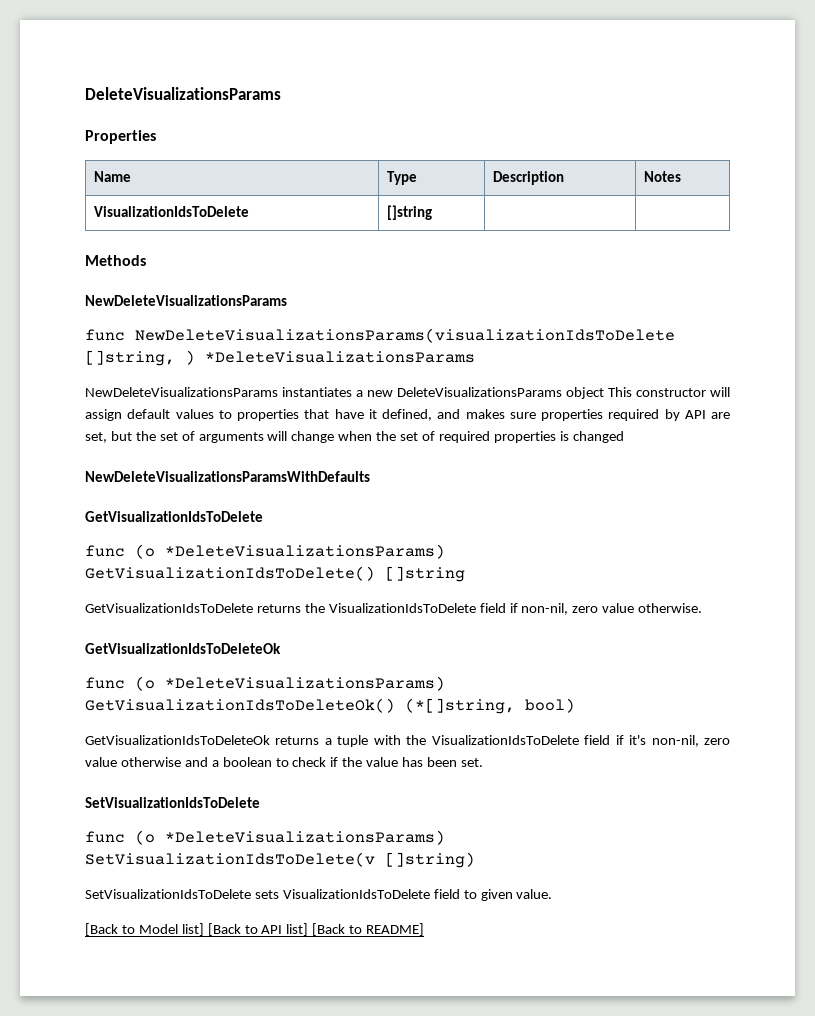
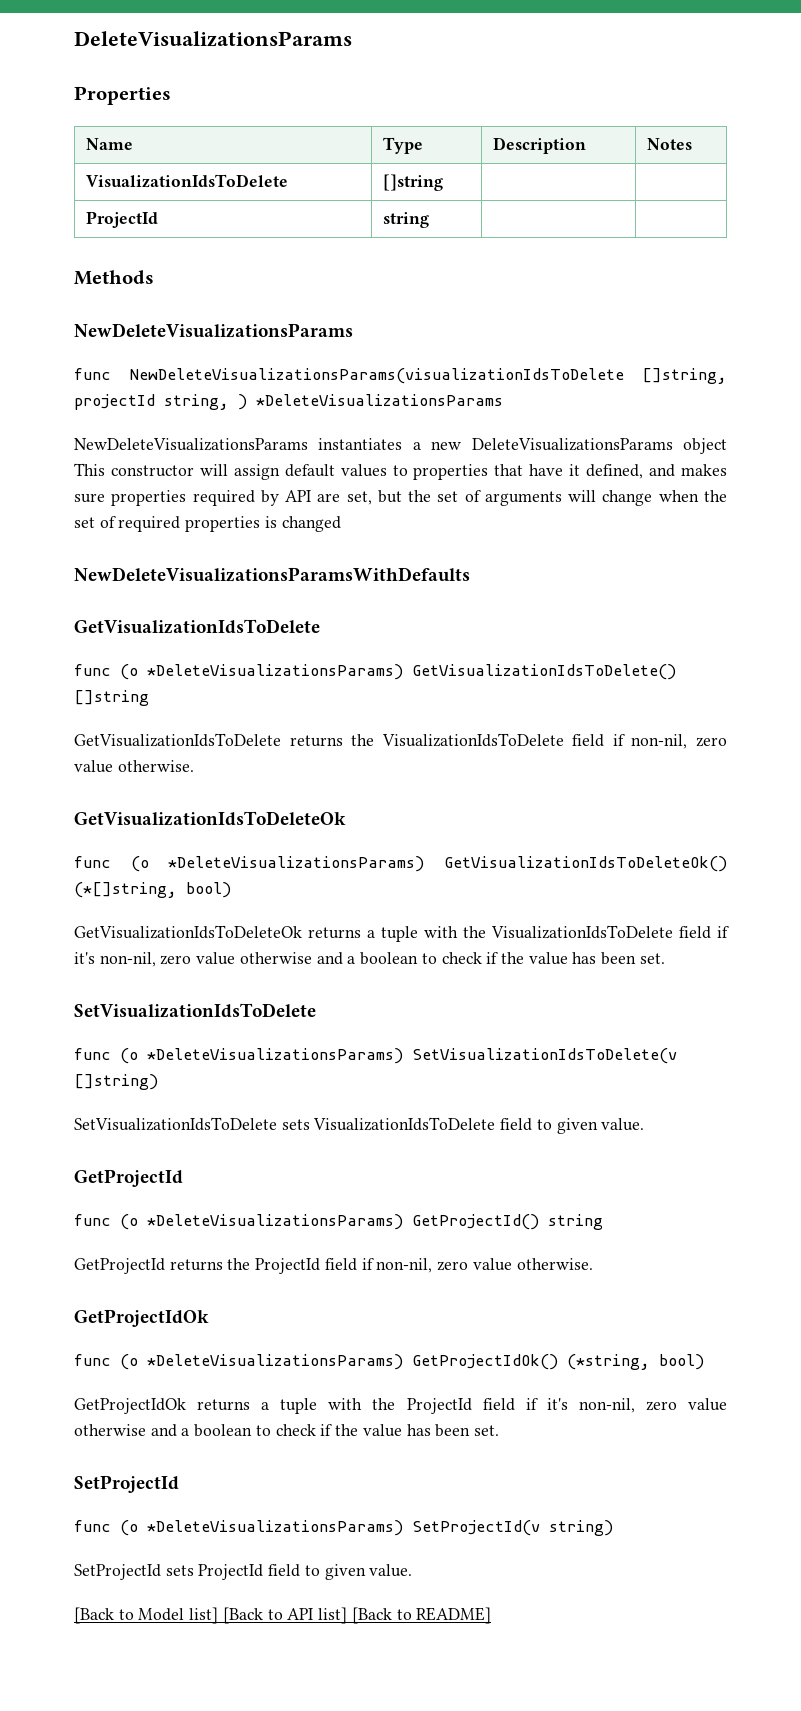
(432, 212) none -> [85,211,158,228] [382,212,429,228] // ProjectId | string | |
(175, 358) none -> [74,394,229,410] projectId string,
(553, 894) none -> [74,1169,183,1187] [74,1214,603,1230] [74,1258,593,1274] [74,1309,209,1327] [74,1354,704,1370] [74,1398,727,1414] [74,1424,499,1437] [74,1475,179,1493] [74,1520,613,1536] [74,1564,413,1580] // GetProjectId // func (o *DeleteVisualizationsParams) GetProjectId() string // GetProjectId returns the ProjectId field if non-nil, zero value otherwise. // GetProjectIdOk // func (o *DeleteVisualizationsParams) GetProjectIdOk() (*string, bool) // GetProjectIdOk returns a tuple with the ProjectId field if it's non-nil, zero value otherwise and a boolean to check if the value has been set. // SetProjectId // func (o *DeleteVisualizationsParams) SetProjectId(v string) // SetProjectId sets ProjectId field to given value.

